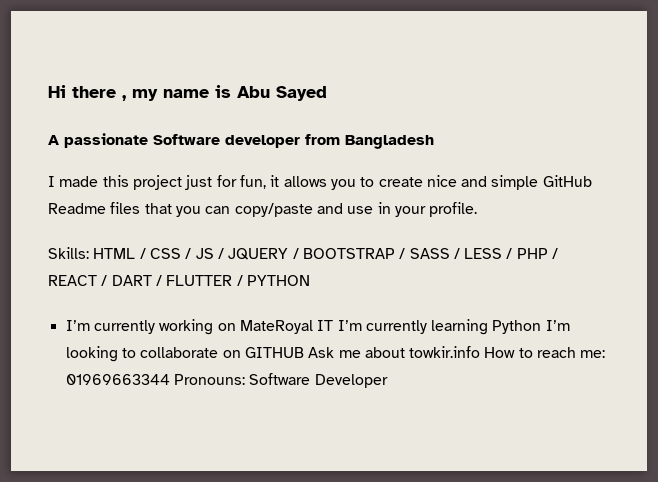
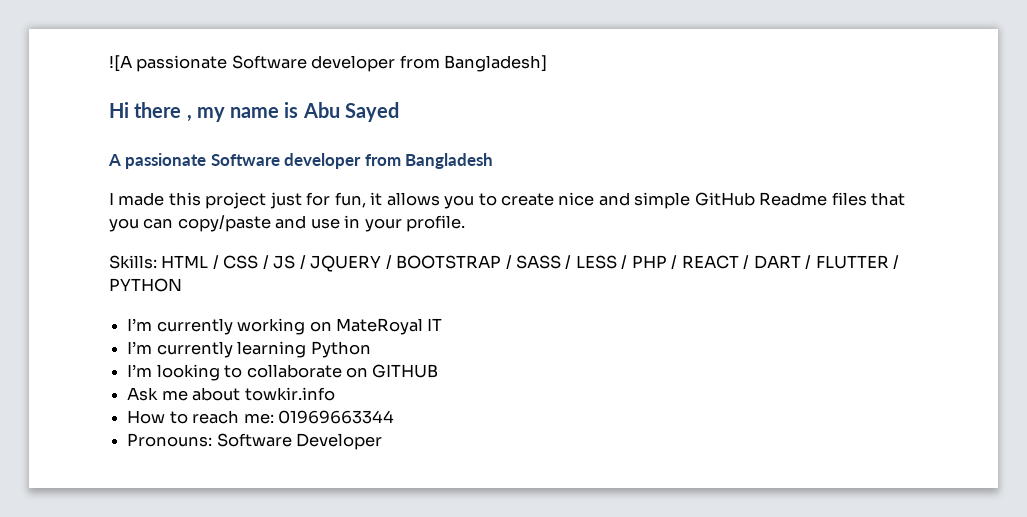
(48, 91) none -> [109,55,548,72] ![A passionate Software developer from Bangladesh] //
(334, 325) none -> (443, 324) //
(542, 327) none -> (371, 349) //
(304, 352) none -> (439, 371) //
(481, 352) none -> (335, 394) //
(170, 379) none -> (394, 417) //

